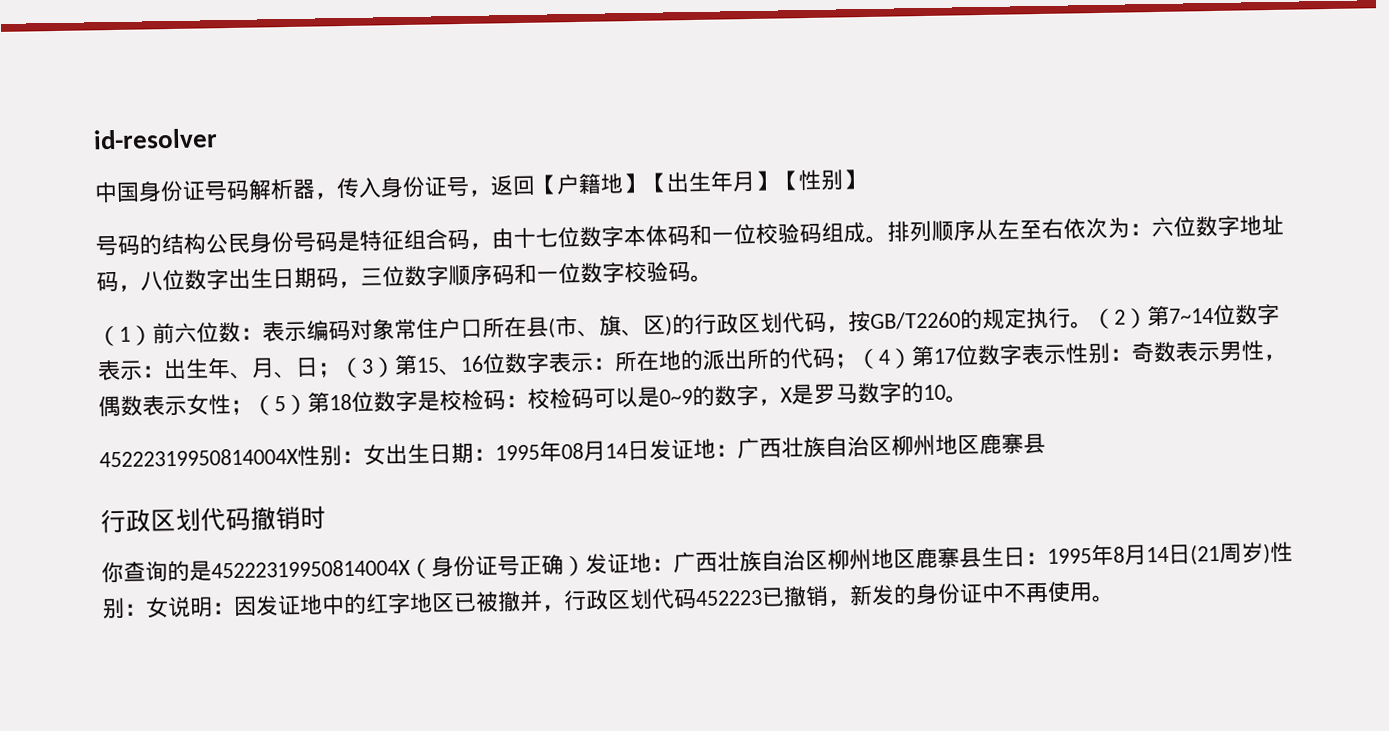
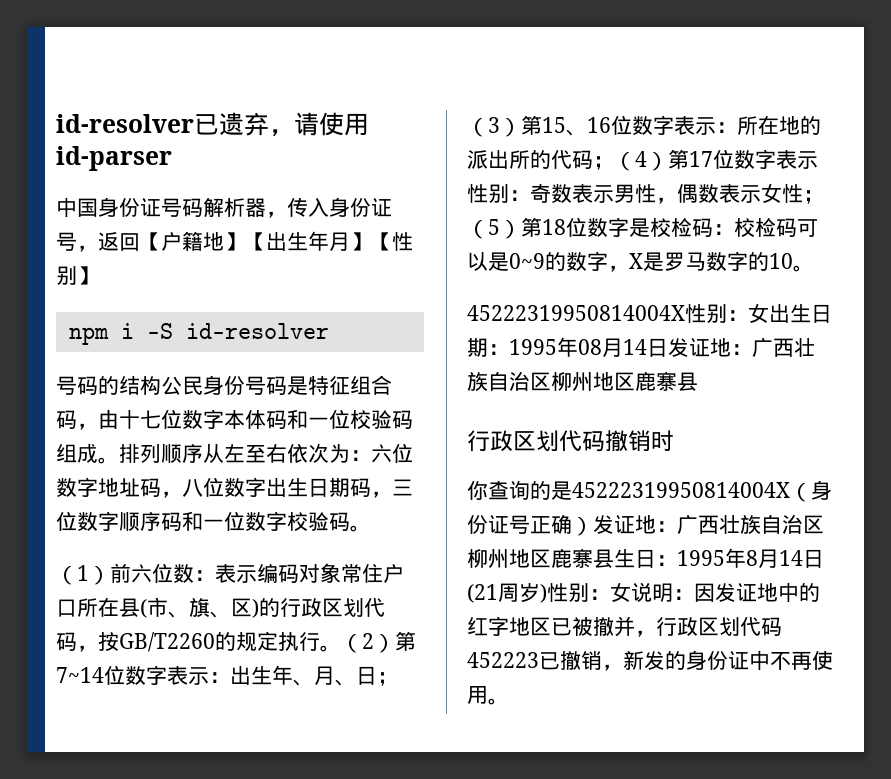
[93,128,218,150] id-resolver -> [56,112,369,137] [56,146,172,171] id-resolver已遗弃，请使用id-parser
(865, 179) none -> [68,323,329,345] // npm i -S id-resolver

